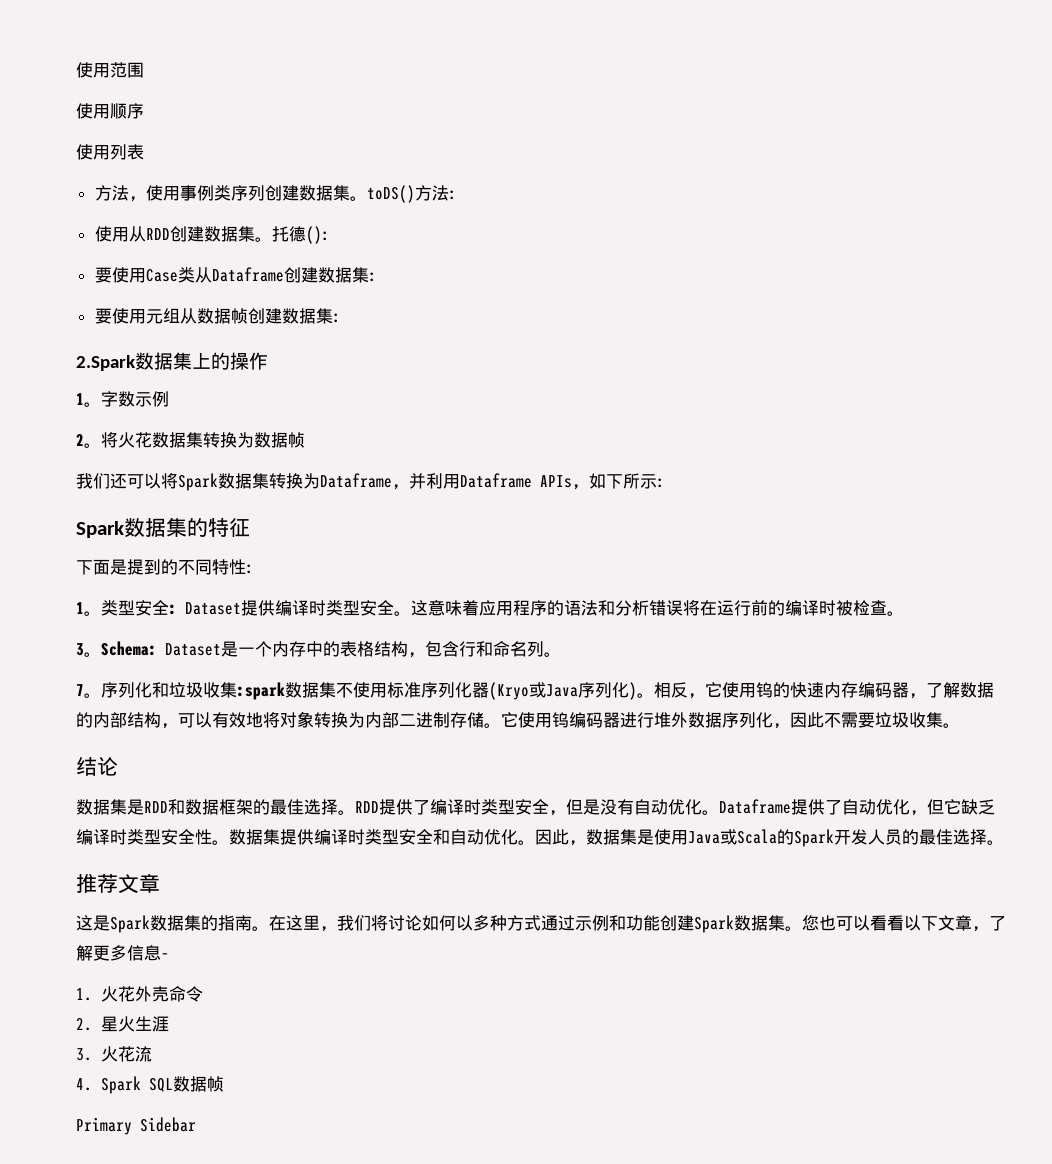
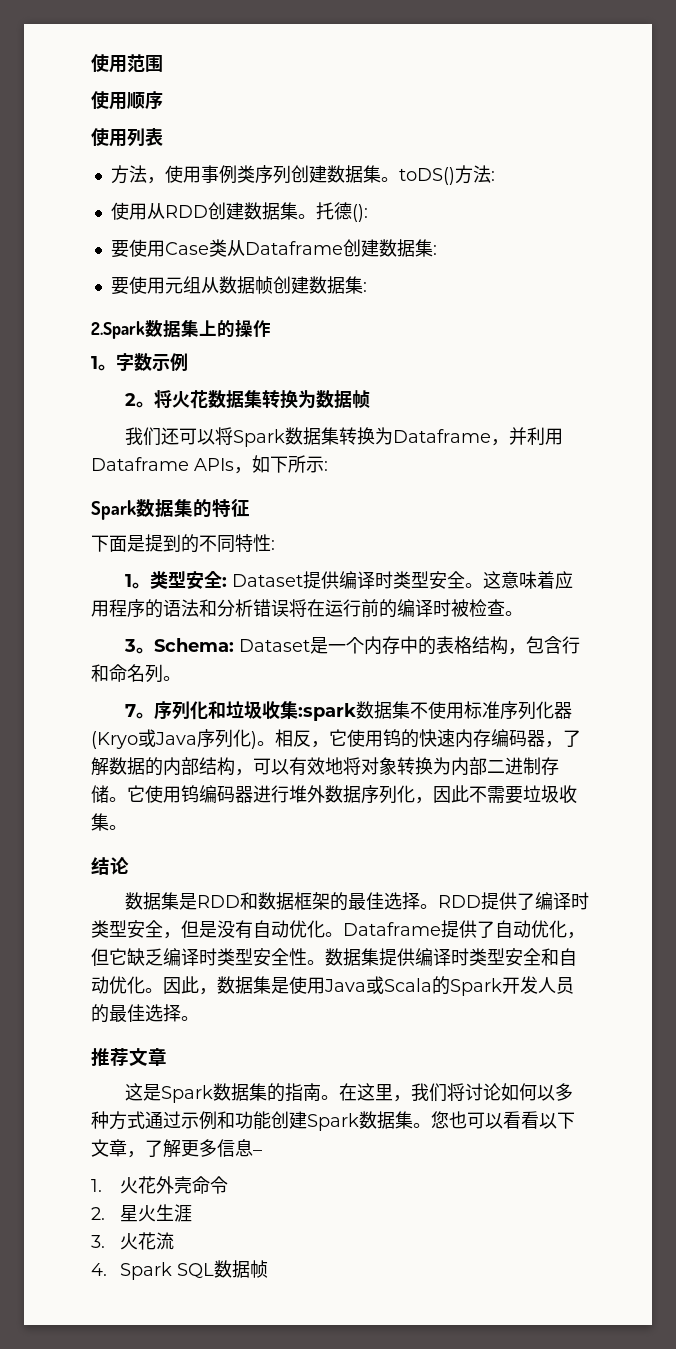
[76,1117,196,1135] // Primary Sidebar -> (268, 1269) none

